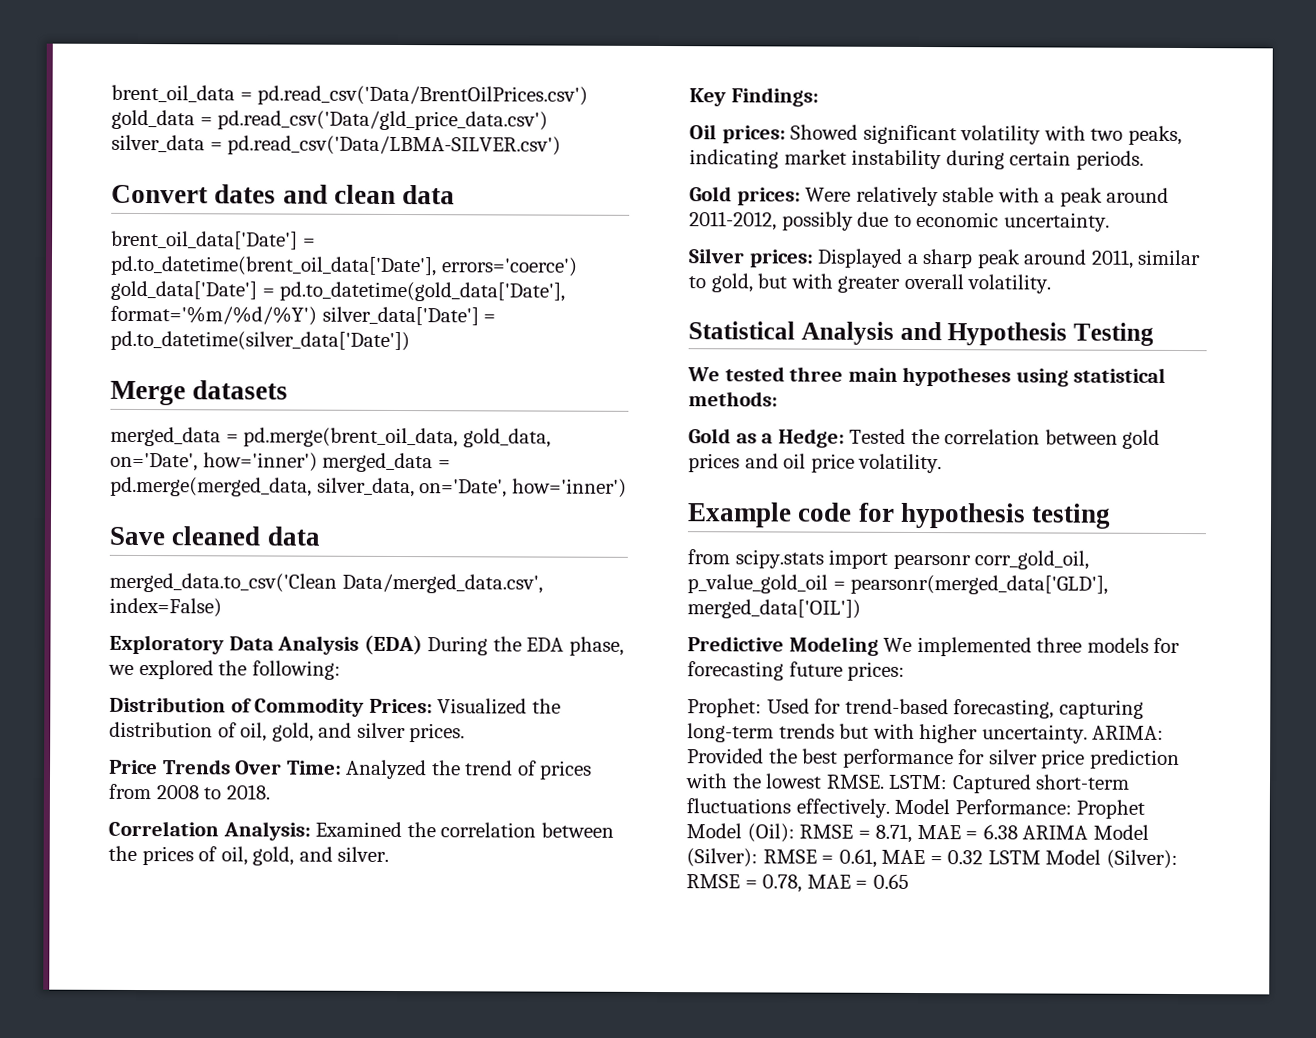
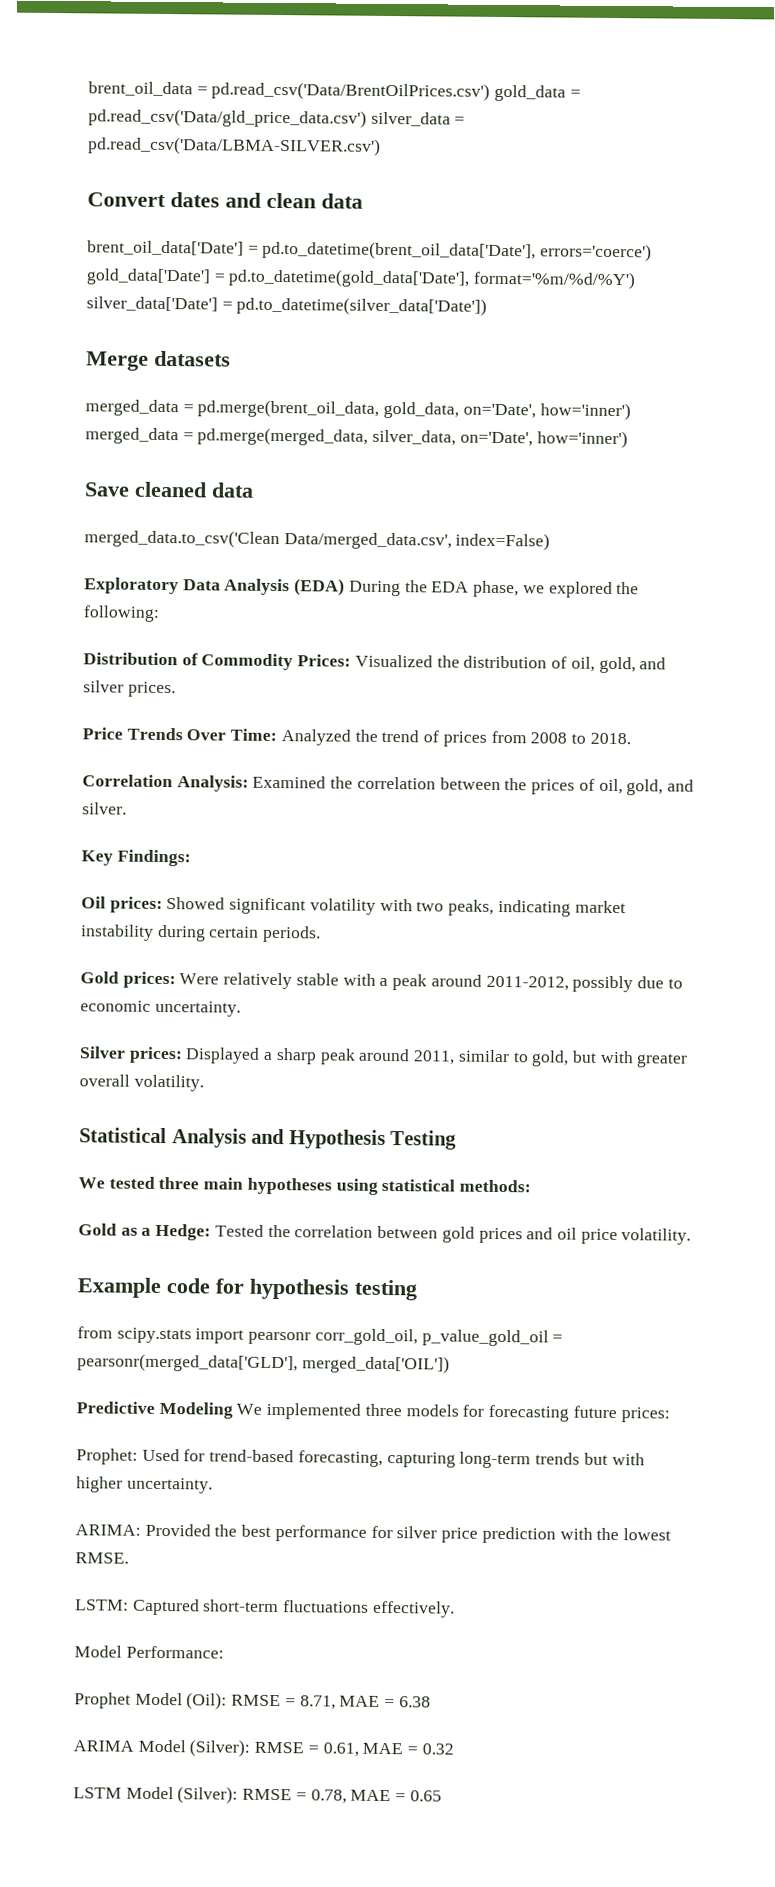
(1088, 734) none -> (213, 1485) //
(885, 781) none -> (129, 1558) //
(890, 808) none -> (455, 1609) //
(1072, 807) none -> (224, 1652) //
(1018, 832) none -> (431, 1702) //
(984, 857) none -> (454, 1749) //

